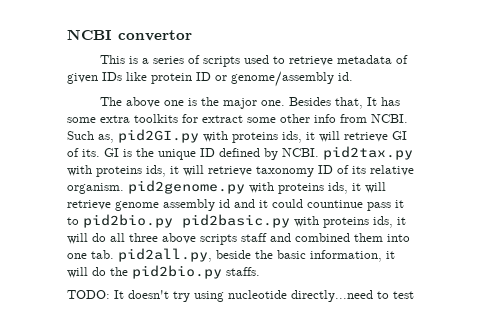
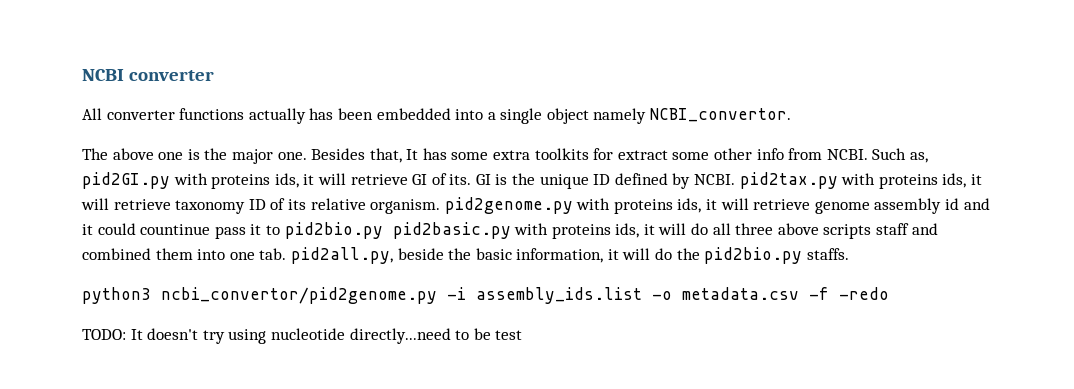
[118,30,192,41] [99,55,408,67] [67,71,353,87] convertor // This is a series of scripts used to retrieve metadata of given IDs like protein ID or genome/assembly id. -> [129,70,215,81] [82,108,792,124] converter // All converter functions actually has been embedded into a single object namely NCBI_convertor.
(260, 271) none -> [82,287,889,304] // python3 ncbi_convertor/pid2genome.py -i assembly_ids.list -o metadata.csv -f -redo
(389, 295) none -> [473,328,491,340] be

